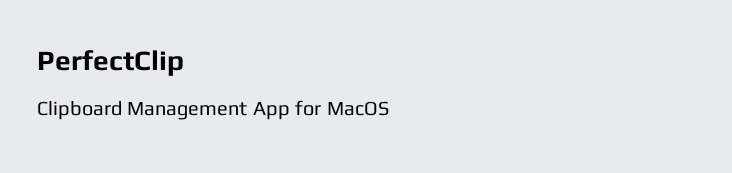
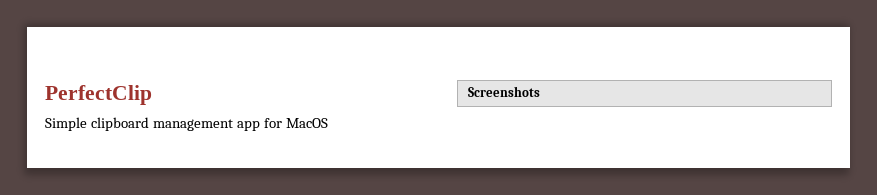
[37,101,290,120] Clipboard Management App -> [45,117,260,131] Simple clipboard management app
(389, 108) none -> [468,86,541,97] // Screenshots

